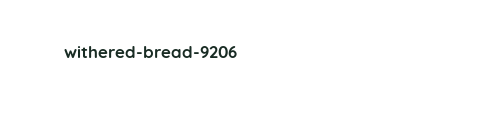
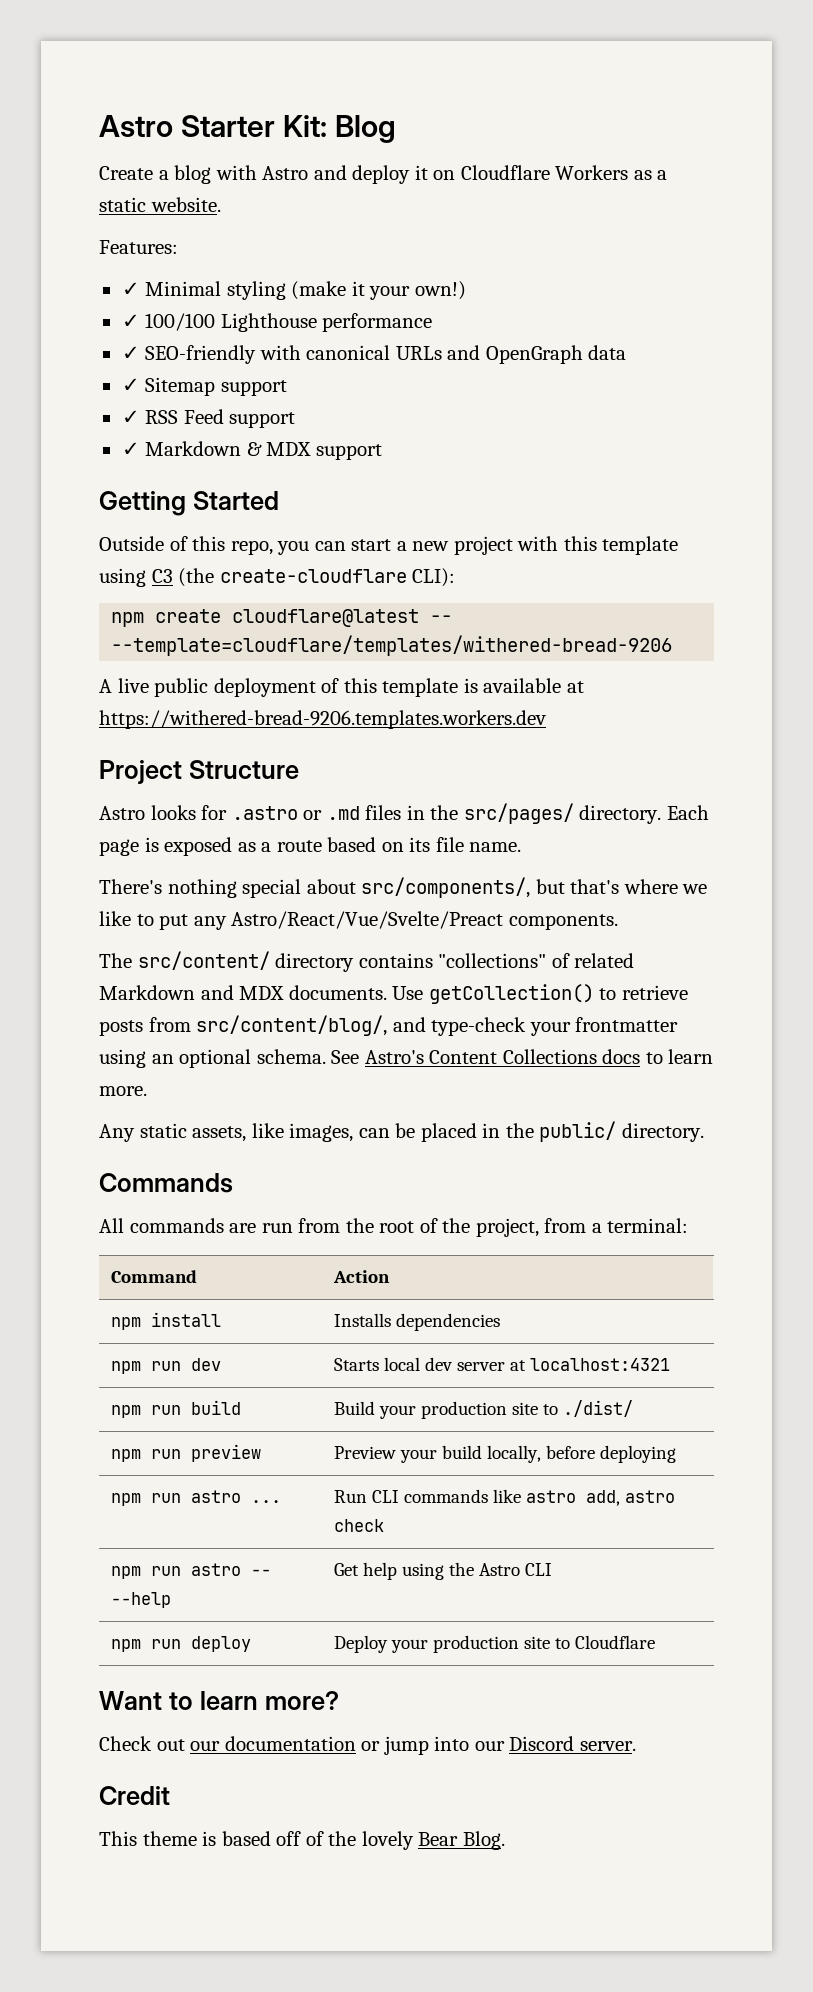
[64,46,237,58] withered-bread-9206 -> [99,115,397,143] [99,165,668,184] [99,197,221,212] [99,240,178,254] [121,281,466,300] [121,313,433,332] [121,345,627,364] [121,377,287,396] [121,409,296,428] [121,441,382,460] [99,491,279,516] [99,536,679,555] [99,568,456,587] [111,609,453,627] [111,635,673,656] [99,678,584,697] [99,710,546,729] [99,760,299,784] [99,803,709,824] [99,837,522,856] [99,877,708,898] [99,911,618,930] [99,951,635,972] [99,984,688,1004] [99,1015,679,1036] [99,1049,714,1068] [99,1086,147,1096] [99,1121,704,1142] [99,1173,233,1193] [99,1218,689,1237] [110,1270,197,1283] [332,1270,390,1283] [110,1312,221,1330] [333,1313,500,1331] [110,1358,221,1374] [333,1357,670,1371] [110,1400,241,1418] [333,1400,633,1419] [110,1444,261,1462] [333,1445,676,1463] [110,1490,281,1506] [333,1489,675,1506] [333,1519,384,1532] [110,1563,271,1579] [110,1592,171,1608] [333,1562,552,1580] [110,1636,251,1652] [333,1635,655,1653] [99,1691,339,1710] [99,1736,636,1755] [99,1786,170,1805] [99,1831,505,1850] Astro Starter Kit: Blog // Create a blog with Astro and deploy it on Cloudflare Workers as a static website. // Features: // ✓ Minimal styling (make it your own!) // ✓ 100/100 Lighthouse performance // ✓ SEO-friendly with canonical URLs and OpenGraph data // ✓ Sitemap support // ✓ RSS Feed support // ✓ Markdown & MDX support // Getting Started // Outside of this repo, you can start a new project with this template using C3 (the create-cloudflare CLI): // npm create cloudflare@latest -- --template=cloudflare/templates/withered-bread-9206 // A live public deployment of this template is available at https://withered-bread-9206.templates.workers.dev // Project Structure // Astro looks for .astro or .md files in the src/pages/ directory. Each page is exposed as a route based on its file name. // There's nothing special about src/components/, but that's where we like to put any Astro/React/Vue/Svelte/Preact components. // The src/content/ directory contains "collections" of related Markdown and MDX documents. Use getCollection() to retrieve posts from src/content/blog/, and type-check your frontmatter using an optional schema. See Astro's Content Collections docs to learn more. // Any static assets, like images, can be placed in the public/ directory. // Commands // All commands are run from the root of the project, from a terminal: // Command | Action // npm install | Installs dependencies // npm run dev | Starts local dev server at localhost:4321 // npm run build | Build your production site to ./dist/ // npm run preview | Preview your build locally, before deploying // npm run astro ... | Run CLI commands like astro add, astro check // npm run astro -- --help | Get help using the Astro CLI // npm run deploy | Deploy your production site to Cloudflare // Want to learn more? // Check out our documentation or jump into our Discord server. // Credit // This theme is based off of the lovely Bear Blog.

